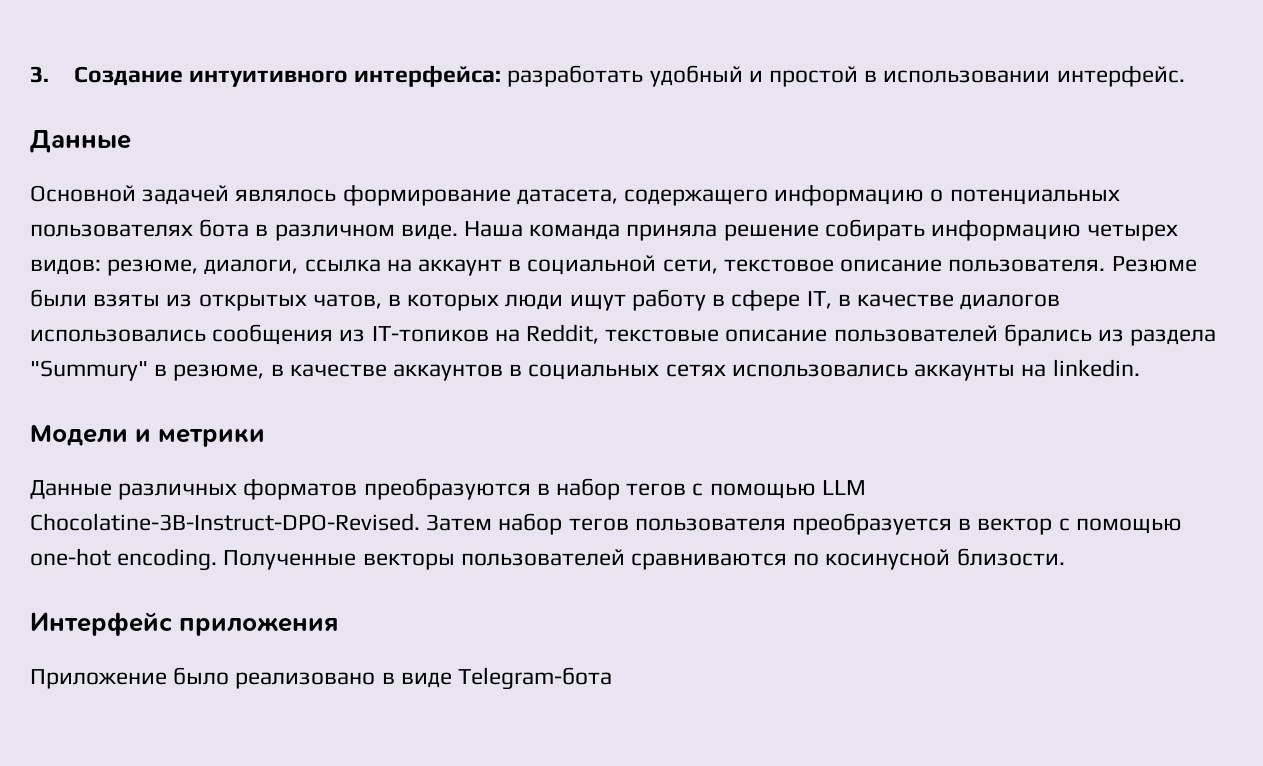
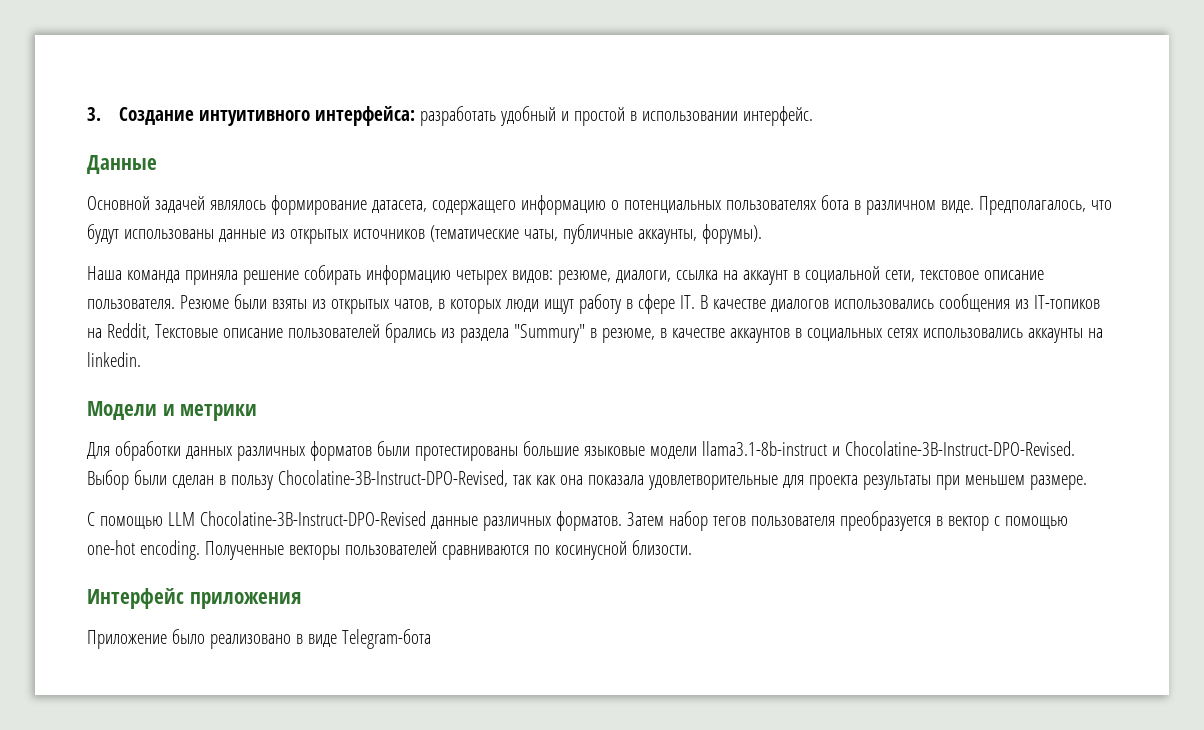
(458, 232) none -> [978,196,1112,215] [87,224,762,244] Предполагалось, что будут использованы данные из открытых источников (тематические чаты, публичные аккаунты, форумы). //
[806,291,851,309] IT, в -> [679,295,708,309] IT. В
[605,329,720,342] текстовые -> [154,324,218,338] Текстовые
[30,478,866,500] [30,513,420,531] Данные различных форматов преобразуются в набор тегов с помощью LLM Chocolatine-3B-Instruct-DPO-Revised. -> [87,441,1075,461] [87,470,1087,490] [87,511,622,531] Для обработки данных различных форматов были протестированы большие языковые модели llama3.1-8b-instruct и Chocolatine-3B-Instruct-DPO-Revised. Выбор были сделан в пользу Chocolatine-3B-Instruct-DPO-Revised, так как она показала удовлетворительные для проекта результаты при меньшем размере. // С помощью LLM Chocolatine-3B-Instruct-DPO-Revised данные различных форматов.

